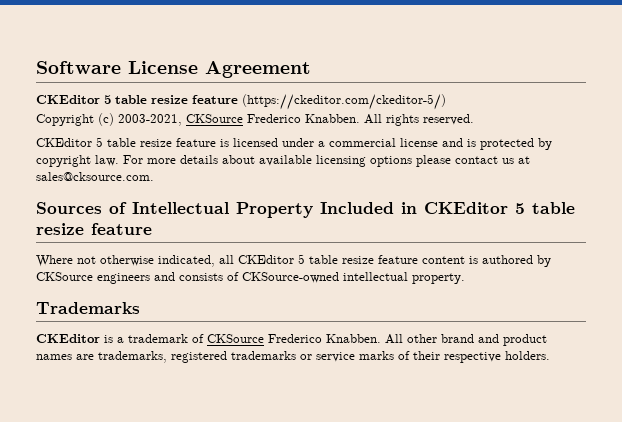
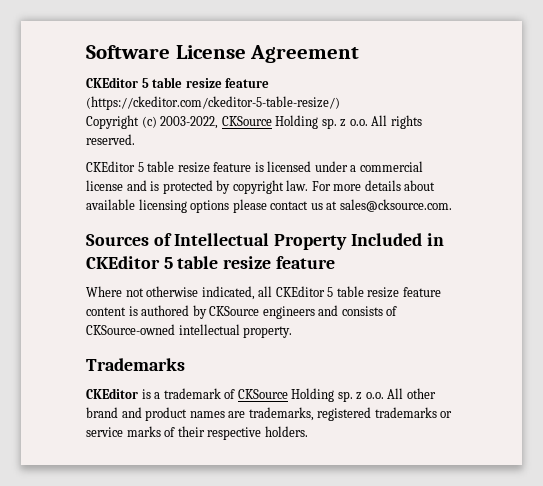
[242,94,446,110] (https://ckeditor.com/ckeditor-5/) -> [86,96,340,110] (https://ckeditor.com/ckeditor-5-table-resize/)
[118,114,360,126] 2003-2021, CKSource Frederico Knabben. -> [160,115,368,129] 2003-2022, CKSource Holding sp. z o.o.
[268,334,381,343] Frederico Knabben. -> [291,388,384,402] Holding sp. z o.o.

